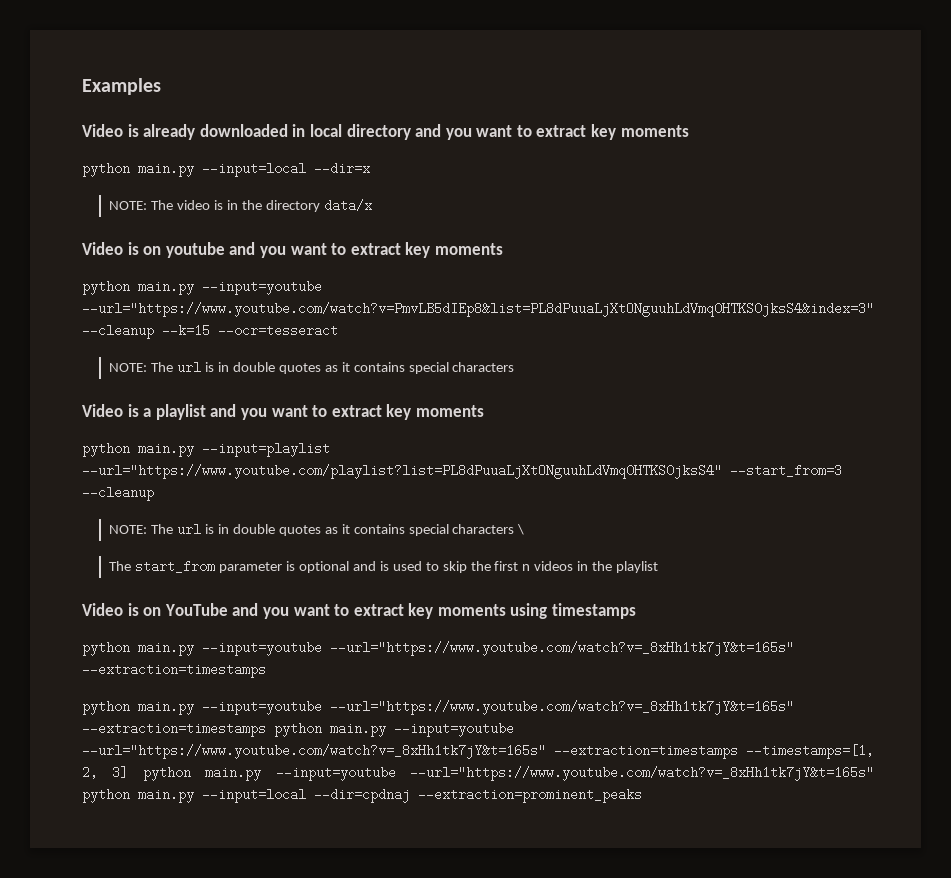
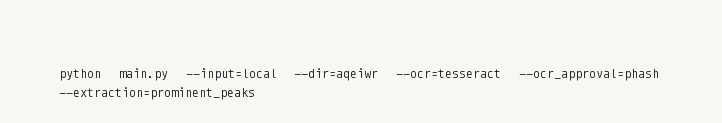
[82,78,161,95] [82,124,689,140] [82,162,370,177] [109,199,372,212] [82,242,503,258] [82,280,322,295] [82,302,874,317] [82,324,338,339] [109,362,515,374] [82,404,484,420] [82,442,330,457] [82,464,842,479] [82,486,154,501] [109,524,525,536] [109,560,659,573] [82,603,637,619] [82,641,794,656] [82,663,266,678] [82,700,794,715] [82,722,514,737] [82,744,874,759] [82,766,874,781] [82,788,410,803] Examples // Video is already downloaded in local directory and you want to extract key moments // python main.py --input=local --dir=x // NOTE: The video is in the directory data/x // Video is on youtube and you want to extract key moments // python main.py --input=youtube --url="https://www.youtube.com/watch?v=PmvLB5dIEp8&list=PL8dPuuaLjXtONguuhLdVmq0HTKS0jksS4&index=3" --cleanup --k=15 --ocr=tesseract // NOTE: The url is in double quotes as it contains special characters // Video is a playlist and you want to extract key moments // python main.py --input=playlist --url="https://www.youtube.com/playlist?list=PL8dPuuaLjXtONguuhLdVmq0HTKS0jksS4" --start_from=3 --cleanup // NOTE: The url is in double quotes as it contains special characters \ // The start_from parameter is optional and is used to skip the first n videos in the playlist // Video is on YouTube and you want to extract key moments using timestamps // python main.py --input=youtube --url="https://www.youtube.com/watch?v=_8xHh1tk7jY&t=165s" --extraction=timestamps // python main.py --input=youtube --url="https://www.youtube.com/watch?v=_8xHh1tk7jY&t=165s" --extraction=timestamps python main.py --input=youtube --url="https://www.youtube.com/watch?v=_8xHh1tk7jY&t=165s" --extraction=timestamps --timestamps=[1, 2, 3] python main.py --input=youtube --url="https://www.youtube.com/watch?v=_8xHh1tk7jY&t=165s" python main.py --input=local --dir=cpdnaj -> [59,68,659,81] python main.py --input=local --dir=aqeiwr --ocr=tesseract --ocr_approval=phash

